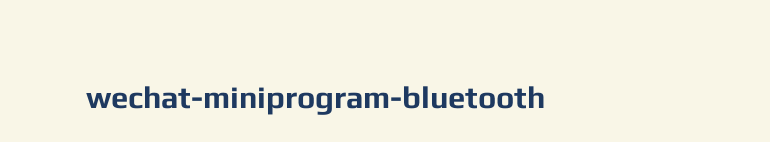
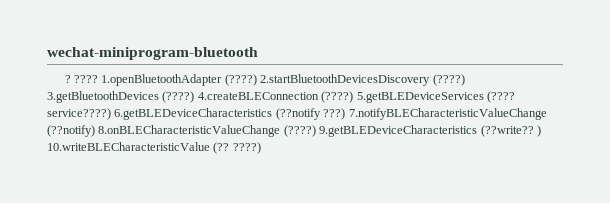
(545, 100) none -> [64,74,465,86] [47,91,515,103] [47,108,547,120] [47,125,541,137] [47,142,261,154] // ? ???? 1.openBluetoothAdapter (????) 2.startBluetoothDevicesDiscovery (????) 3.getBluetoothDevices (????) 4.createBLEConnection (????) 5.getBLEDeviceServices (???? service????) 6.getBLEDeviceCharacteristics (??notify ???) 7.notifyBLECharacteristicValueChange (??notify) 8.onBLECharacteristicValueChange (????) 9.getBLEDeviceCharacteristics (??write?? ) 10.writeBLECharacteristicValue (?? ????)

